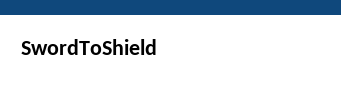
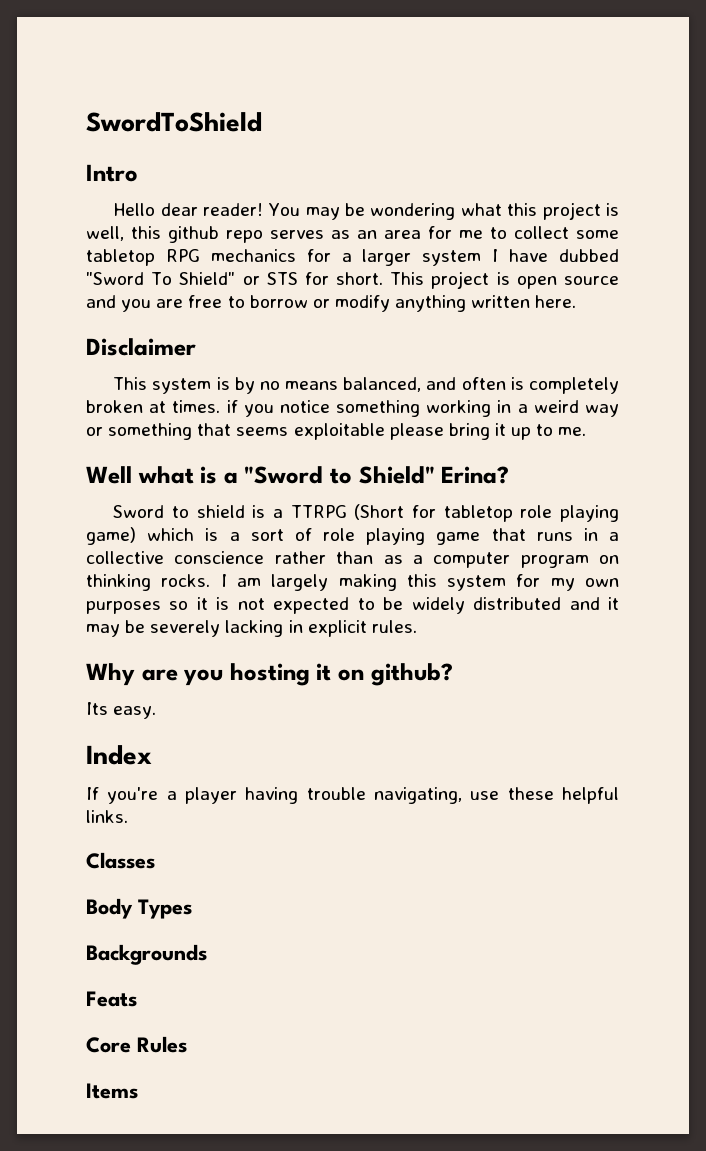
(157, 47) none -> [86,164,138,182] [113,202,619,220] [86,226,619,243] [86,249,620,266] [86,271,619,289] [86,295,577,312] [86,338,196,356] [113,377,619,394] [86,400,619,417] [86,423,587,440] [86,466,510,484] [113,504,619,522] [86,527,620,545] [86,551,619,568] [86,574,619,591] [86,597,619,614] [86,620,417,637] [86,663,453,686] [86,702,157,719] [86,745,152,765] [86,787,619,804] [86,810,128,823] [86,852,155,869] [86,898,192,919] [86,944,207,965] [86,991,137,1007] [86,1036,187,1053] [86,1083,138,1099] // Intro // Hello dear reader! You may be wondering what this project is well, this github repo serves as an area for me to collect some tabletop RPG mechanics for a larger system I have dubbed "Sword To Shield" or STS for short. This project is open source and you are free to borrow or modify anything written here. // Disclaimer // This system is by no means balanced, and often is completely broken at times. if you notice something working in a weird way or something that seems exploitable please bring it up to me. // Well what is a "Sword to Shield" Erina? // Sword to shield is a TTRPG (Short for tabletop role playing game) which is a sort of role playing game that runs in a collective conscience rather than as a computer program on thinking rocks. I am largely making this system for my own purposes so it is not expected to be widely distributed and it may be severely lacking in explicit rules. // Why are you hosting it on github? // Its easy. // Index // If you're a player having trouble navigating, use these helpful links. // Classes // Body Types // Backgrounds // Feats // Core Rules // Items

